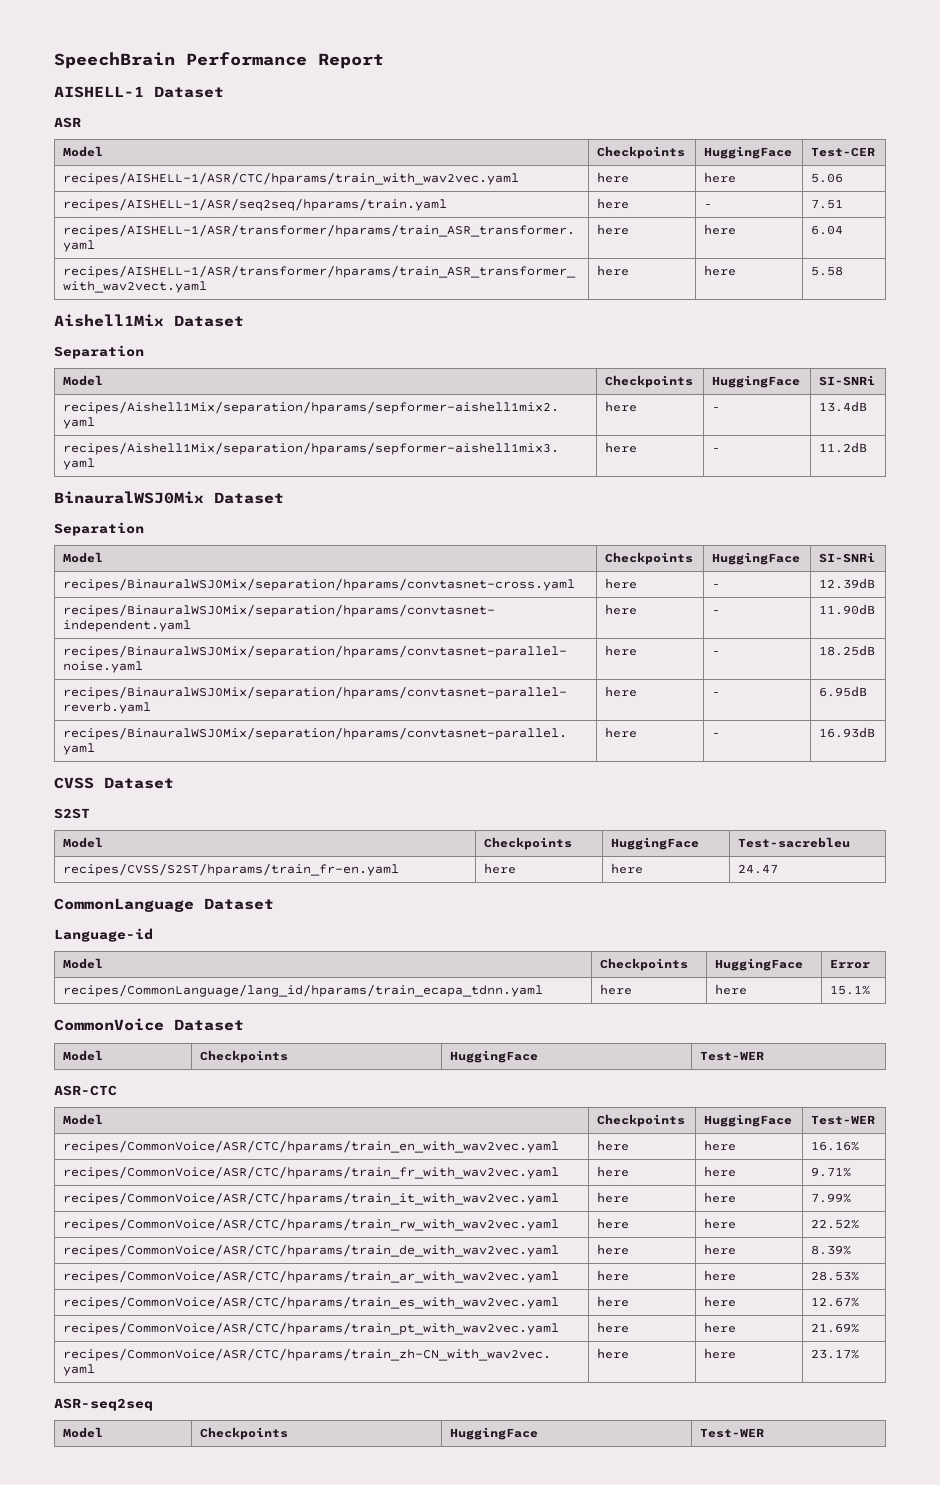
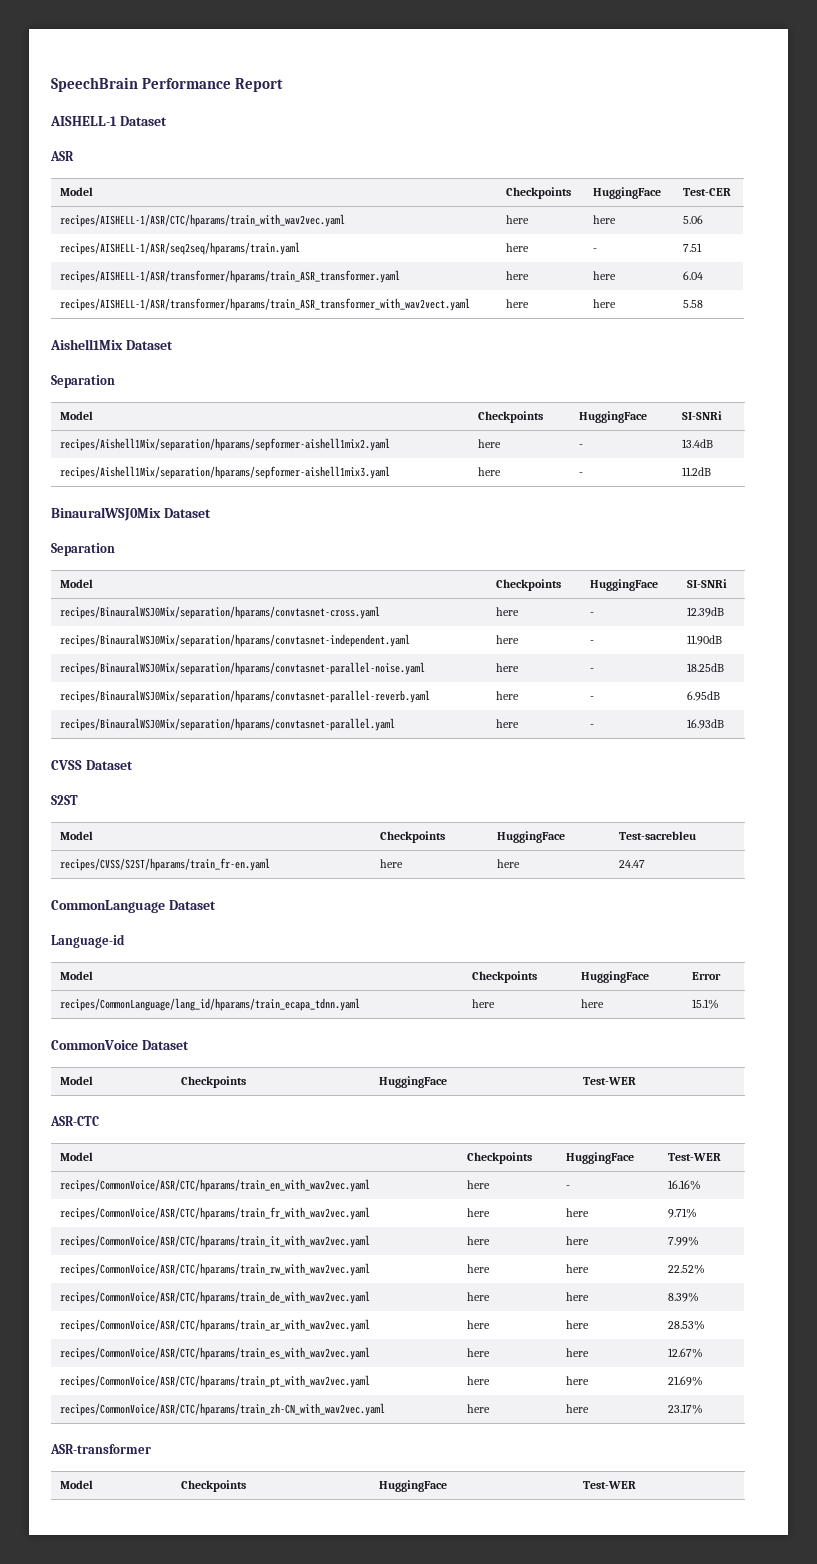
[703,1140,736,1151] here -> [565,1185,570,1189] -
[54,1398,153,1411] ASR-seq2seq -> [50,1444,151,1454] ASR-transformer

